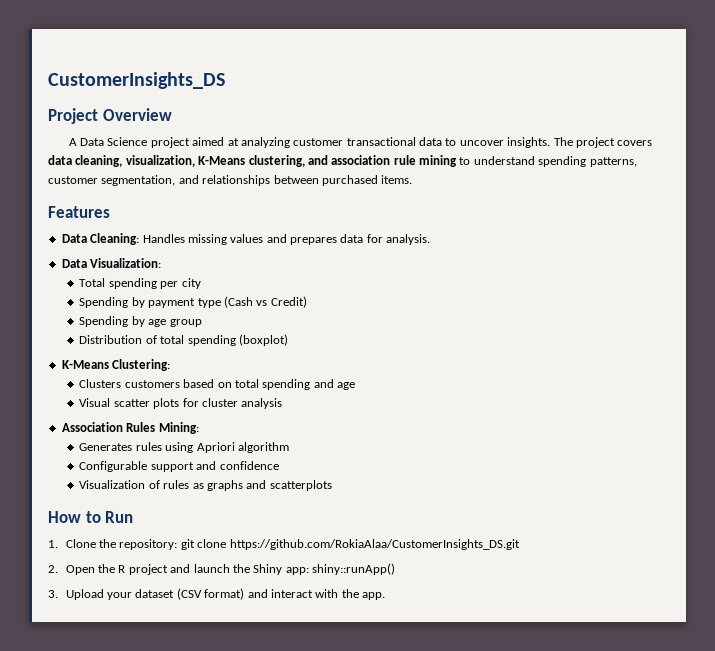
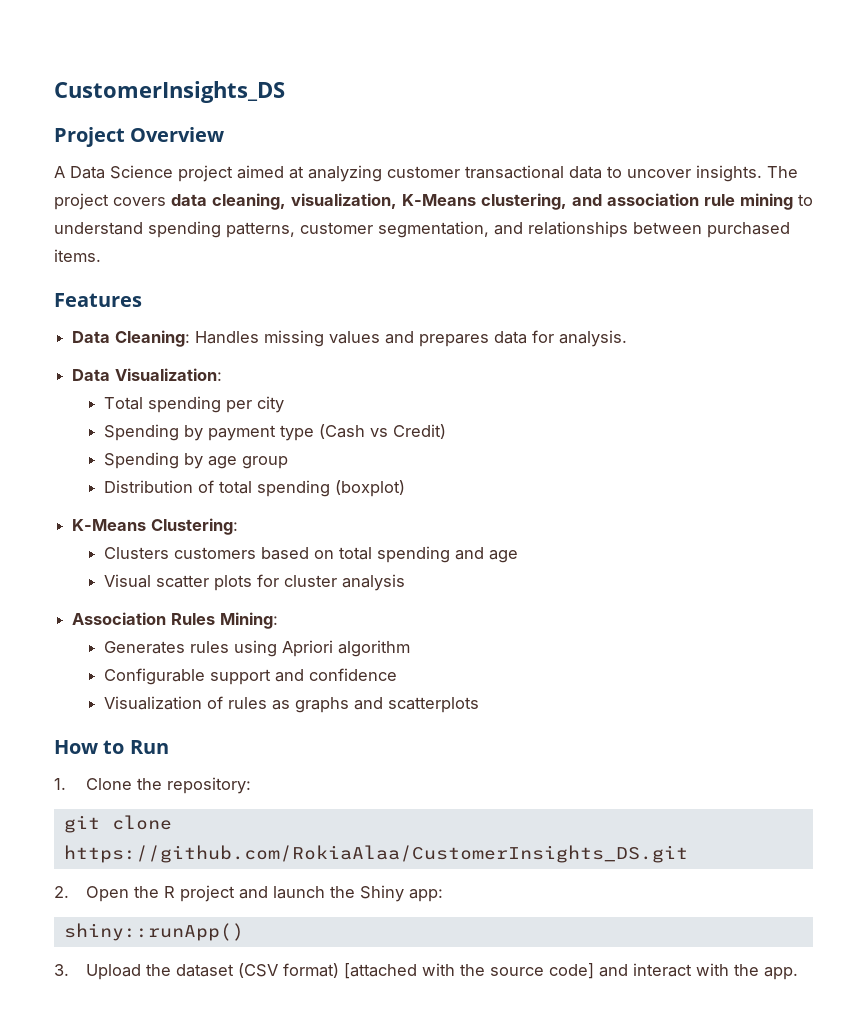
(178, 544) none -> (251, 785) //
(309, 571) none -> (443, 895) //
[107,592,133,600] your -> [145,964,171,976] the
(245, 594) none -> [343,963,594,979] [attached with the source code]

